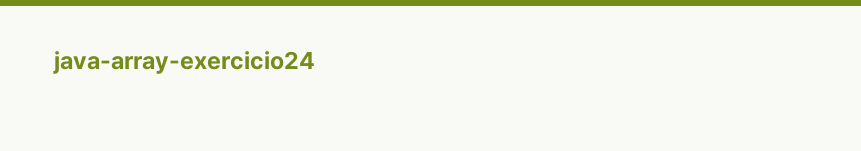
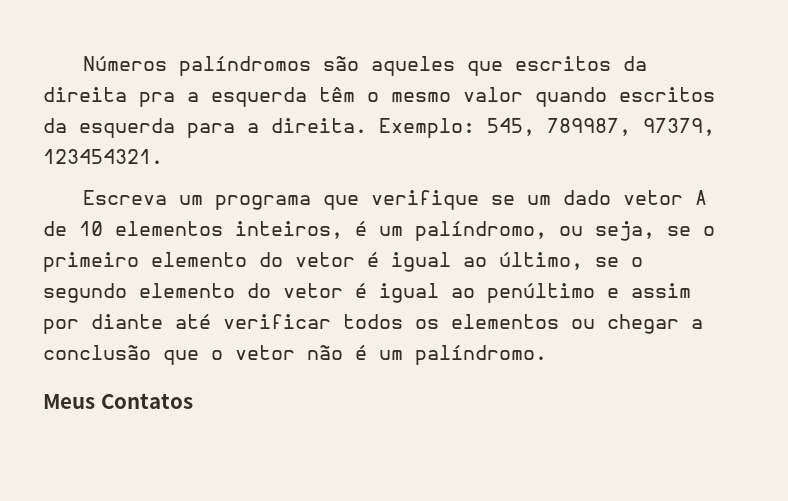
[53,51,315,74] java-array-exercicio24 -> [82,56,647,76] [43,87,715,107] [43,118,715,138] [43,149,163,164] [82,190,707,210] [43,221,715,241] [43,252,643,272] [43,283,691,303] [43,314,703,334] [43,345,547,365] [43,393,193,409] Números palíndromos são aqueles que escritos da direita pra a esquerda têm o mesmo valor quando escritos da esquerda para a direita. Exemplo: 545, 789987, 97379, 123454321. // Escreva um programa que verifique se um dado vetor A de 10 elementos inteiros, é um palíndromo, ou seja, se o primeiro elemento do vetor é igual ao último, se o segundo elemento do vetor é igual ao penúltimo e assim por diante até verificar todos os elementos ou chegar a conclusão que o vetor não é um palíndromo. // Meus Contatos

